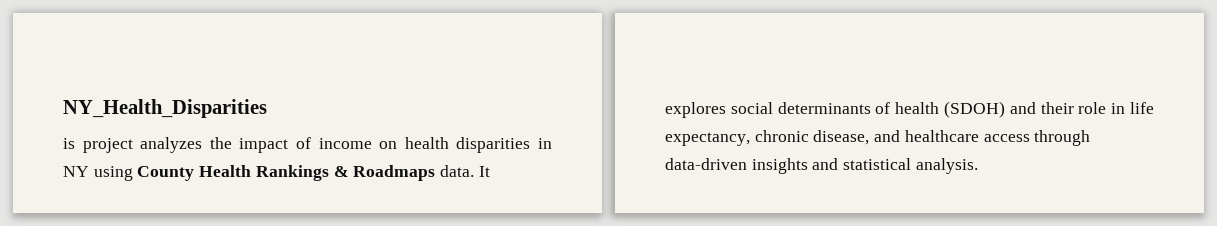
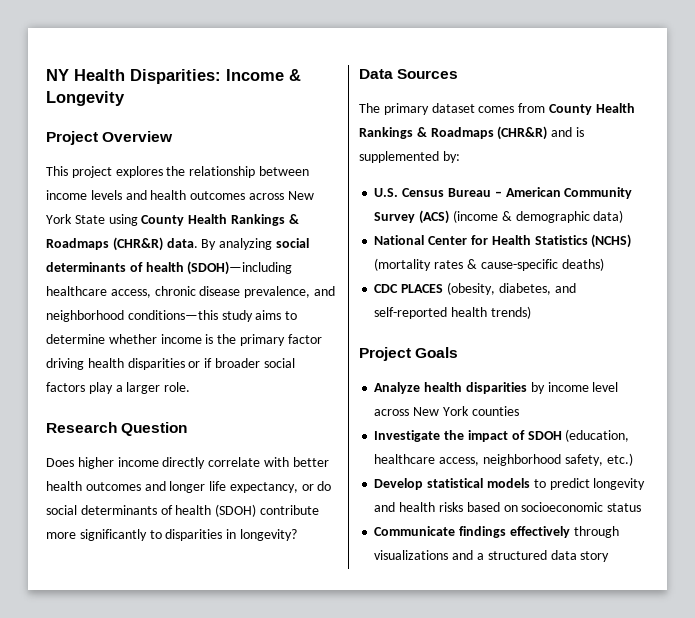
[63,99,267,118] [63,137,552,153] [63,166,89,177] NY_Health_Disparities // is project analyzes the impact of income on health disparities in NY -> [46,69,301,84] [46,91,125,106] [46,131,174,145] [46,166,309,178] [46,190,314,200] [46,214,105,224] NY Health Disparities: Income & Longevity // Project Overview // This project explores the relationship between income levels and health outcomes across New York State
[440,165,490,177] [665,102,726,118] data. It explores -> [112,237,309,251] [46,261,293,275] [46,286,335,298] [46,310,298,322] [46,334,322,346] [46,358,295,370] [46,382,191,394] [46,422,188,436] [46,457,329,469] [46,481,332,493] (CHR&R) data. By analyzing social determinants of health (SDOH)—including healthcare access, chronic disease prevalence, and neighborhood conditions—this study aims to determine whether income is the primary factor driving health disparities or if broader social factors play a larger role. // Research Question // Does higher income directly correlate with better health outcomes and longer life expectancy, or do
[1009,102,1154,114] [665,130,1091,146] [665,158,978,174] and their role in life expectancy, chronic disease, and healthcare access through data-driven insights and statistical analysis. -> [259,505,319,515] [46,529,297,541] [359,69,459,79] [359,103,635,115] [359,126,584,140] [359,151,460,163] [374,187,633,199] [374,210,624,224] [374,234,632,248] [374,258,604,271] [374,282,576,295] [374,306,531,319] [359,347,459,361] [374,382,619,394] [374,406,519,416] [374,429,630,442] [374,453,633,466] [374,478,646,490] [374,502,642,512] [374,526,619,538] [374,550,610,562] contribute more significantly to disparities in longevity? // Data Sources // The primary dataset comes from County Health Rankings & Roadmaps (CHR&R) and is supplemented by: // U.S. Census Bureau – American Community Survey (ACS) (income & demographic data) // National Center for Health Statistics (NCHS) (mortality rates & cause-specific deaths) // CDC PLACES (obesity, diabetes, and self-reported health trends) // Project Goals // Analyze health disparities by income level across New York counties // Investigate the impact of SDOH (education, healthcare access, neighborhood safety, etc.) // Develop statistical models to predict longevity and health risks based on socioeconomic status // Communicate findings effectively through visualizations and a structured data story

